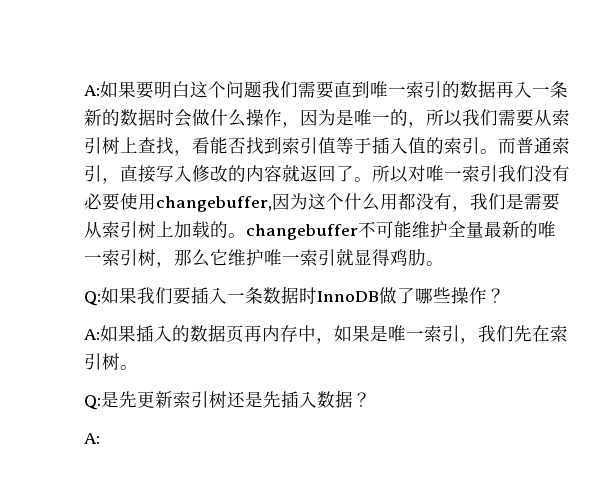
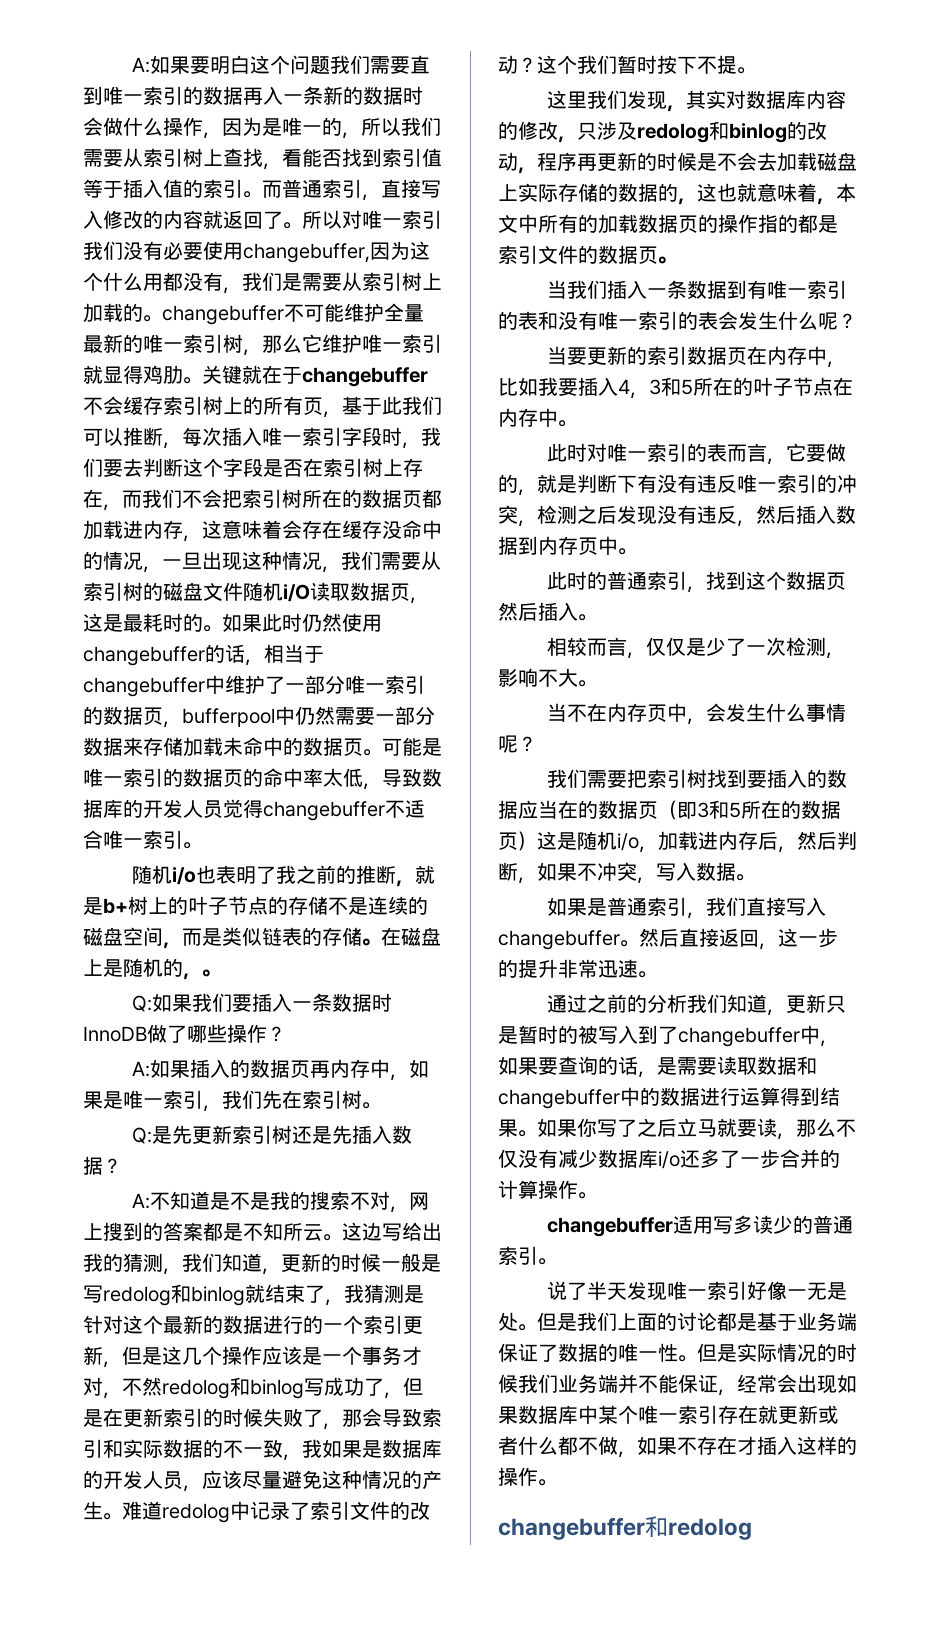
(444, 263) none -> [202,365,428,387] [83,396,442,418] [83,427,441,449] [83,458,423,477] [83,489,442,511] [83,520,442,542] [83,551,441,573] [83,582,429,604] [83,613,382,632] [83,644,324,666] [83,675,425,697] [83,706,435,728] [83,737,442,757] [83,768,442,790] [83,799,425,821] [83,830,202,849] [132,865,436,887] [83,896,428,915] [83,927,441,949] [83,958,221,980] 关键就在于changebuffer不会缓存索引树上的所有页，基于此我们可以推断，每次插入唯一索引字段时，我们要去判断这个字段是否在索引树上存在，而我们不会把索引树所在的数据页都加载进内存，这意味着会存在缓存没命中的情况，一旦出现这种情况，我们需要从索引树的磁盘文件随机i/O读取数据页，这是最耗时的。如果此时仍然使用changebuffer的话，相当于changebuffer中维护了一部分唯一索引的数据页，bufferpool中仍然需要一部分数据来存储加载未命中的数据页。可能是唯一索引的数据页的命中率太低，导致数据库的开发人员觉得changebuffer不适合唯一索引。 // 随机i/o也表明了我之前的推断，就是b+树上的叶子节点的存储不是连续的磁盘空间，而是类似链表的存储。在磁盘上是随机的，。
(100, 438) none -> [150,1191,430,1213] [83,1222,442,1241] [83,1253,441,1275] [83,1284,424,1306] [83,1315,423,1334] [83,1346,422,1368] [83,1377,423,1399] [83,1408,442,1430] [83,1439,442,1461] [83,1470,442,1492] [83,1501,430,1523] [498,55,756,74] [547,90,847,112] [498,121,827,143] [498,152,857,174] [498,183,856,205] [498,214,838,234] [498,245,677,264] [547,280,848,299] [498,311,857,330] [547,346,847,368] [498,377,853,399] [498,408,577,427] [547,443,847,465] [498,474,857,496] [498,505,856,527] [498,536,637,555] [547,571,847,593] [498,602,597,621] [547,637,846,659] [498,668,597,687] [547,703,847,725] [498,735,537,753] [547,769,848,788] [498,800,841,820] [498,831,857,853] [498,862,755,884] [547,897,827,919] [498,928,838,950] [498,959,657,978] [547,994,847,1016] [498,1025,839,1047] [498,1056,817,1078] [498,1087,840,1109] [498,1118,856,1140] [498,1149,840,1169] [498,1180,597,1199] [547,1215,854,1237] [498,1246,557,1265] [547,1281,848,1301] [498,1312,857,1331] [498,1343,857,1362] [498,1374,857,1396] [498,1405,838,1424] [498,1436,857,1458] [498,1467,557,1486] [498,1516,752,1540] 不知道是不是我的搜索不对，网上搜到的答案都是不知所云。这边写给出我的猜测，我们知道，更新的时候一般是写redolog和binlog就结束了，我猜测是针对这个最新的数据进行的一个索引更新，但是这几个操作应该是一个事务才对，不然redolog和binlog写成功了，但是在更新索引的时候失败了，那会导致索引和实际数据的不一致，我如果是数据库的开发人员，应该尽量避免这种情况的产生。难道redolog中记录了索引文件的改动？这个我们暂时按下不提。 // 这里我们发现，其实对数据库内容的修改，只涉及redolog和binlog的改动，程序再更新的时候是不会去加载磁盘上实际存储的数据的，这也就意味着，本文中所有的加载数据页的操作指的都是索引文件的数据页。 // 当我们插入一条数据到有唯一索引的表和没有唯一索引的表会发生什么呢？ // 当要更新的索引数据页在内存中，比如我要插入4，3和5所在的叶子节点在内存中。 // 此时对唯一索引的表而言，它要做的，就是判断下有没有违反唯一索引的冲突，检测之后发现没有违反，然后插入数据到内存页中。 // 此时的普通索引，找到这个数据页然后插入。 // 相较而言，仅仅是少了一次检测，影响不大。 // 当不在内存页中，会发生什么事情呢？ // 我们需要把索引树找到要插入的数据应当在的数据页（即3和5所在的数据页）这是随机i/o，加载进内存后，然后判断，如果不冲突，写入数据。 // 如果是普通索引，我们直接写入changebuffer。然后直接返回，这一步的提升非常迅速。 // 通过之前的分析我们知道，更新只是暂时的被写入到了changebuffer中，如果要查询的话，是需要读取数据和changebuffer中的数据进行运算得到结果。如果你写了之后立马就要读，那么不仅没有减少数据库i/o还多了一步合并的计算操作。 // changebuffer适用写多读少的普通索引。 // 说了半天发现唯一索引好像一无是处。但是我们上面的讨论都是基于业务端保证了数据的唯一性。但是实际情况的时候我们业务端并不能保证，经常会出现如果数据库中某个唯一索引存在就更新或者什么都不做，如果不存在才插入这样的操作。 // changebuffer和redolog

